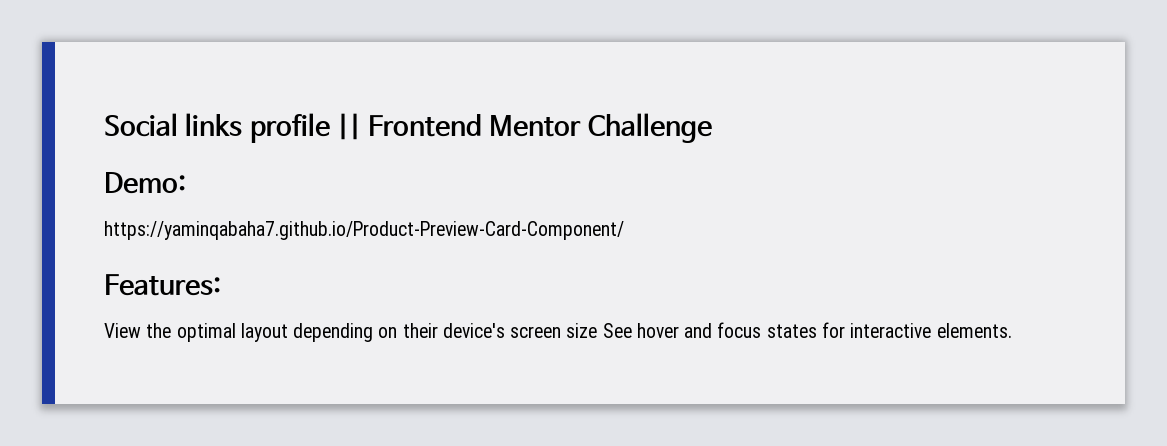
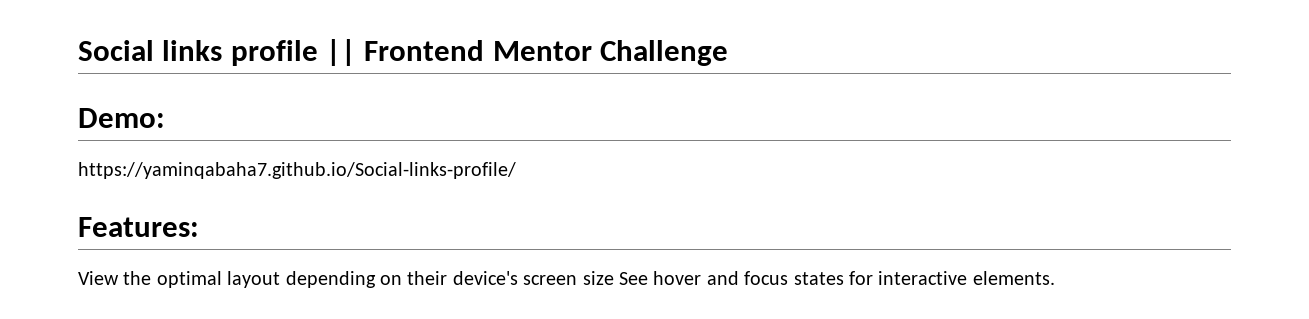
[104,221,624,240] https://yaminqabaha7.github.io/Product-Preview-Card-Component/ -> [78,162,516,179] https://yaminqabaha7.github.io/Social-links-profile/

